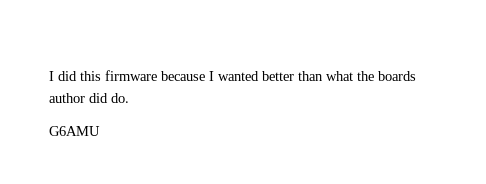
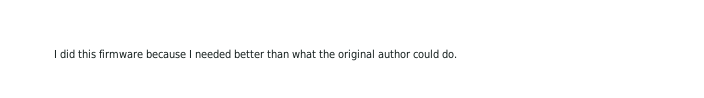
[218,71,259,81] wanted -> [195,49,231,59] needed
[378,71,416,81] [49,93,108,103] boards author did -> [338,49,439,61] original author could
[49,126,100,136] // G6AMU -> (457, 54) none

